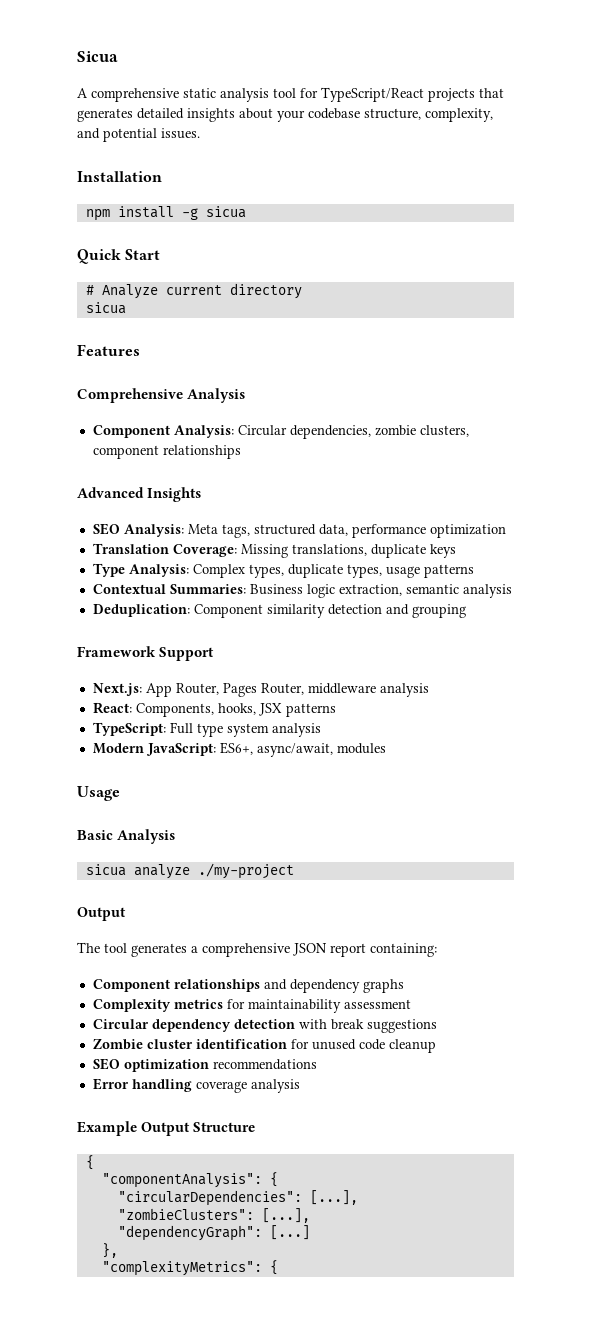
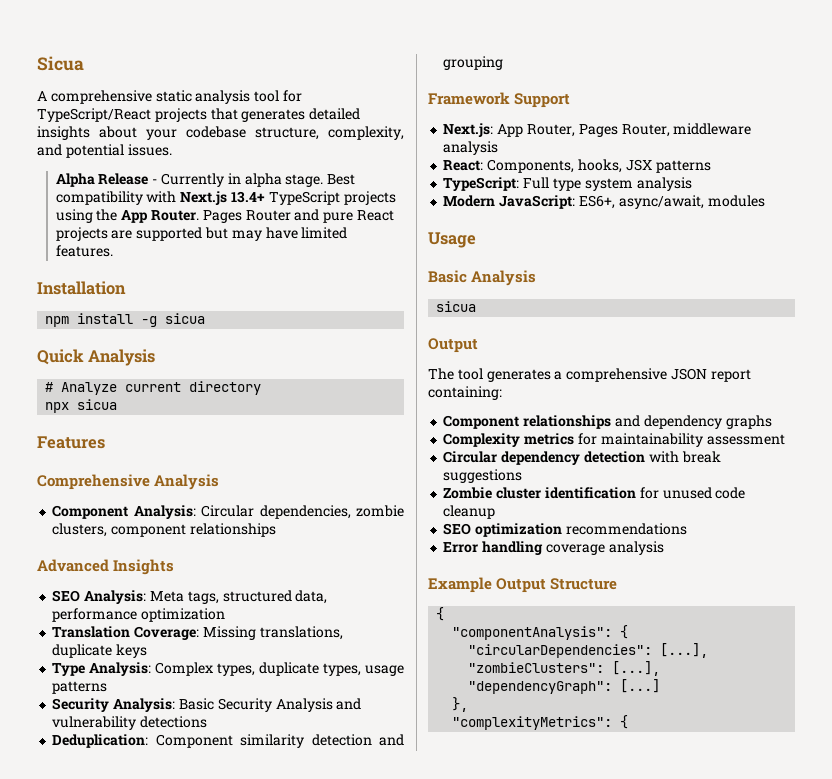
(200, 133) none -> [55,173,356,187] [55,191,396,205] [55,209,394,223] [55,227,348,241] [55,245,113,257] // Alpha Release - Currently in alpha stage. Best compatibility with Next.js 13.4+ TypeScript projects using the App Router. Pages Router and pure React projects are supported but may have limited features.
[125,249,161,260] Start -> [88,349,156,366] Analysis
(302, 291) none -> [45,402,70,413] npx
[92,584,512,598] Contextual Summaries: Business logic extraction, semantic analysis -> [52,698,362,712] [52,716,208,730] Security Analysis: Basic Security Analysis and vulnerability detections
[133,863,294,879] analyze ./my-project -> (477, 306) none

